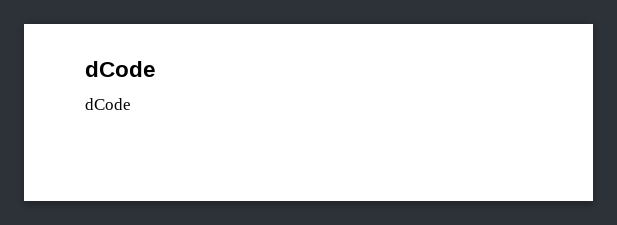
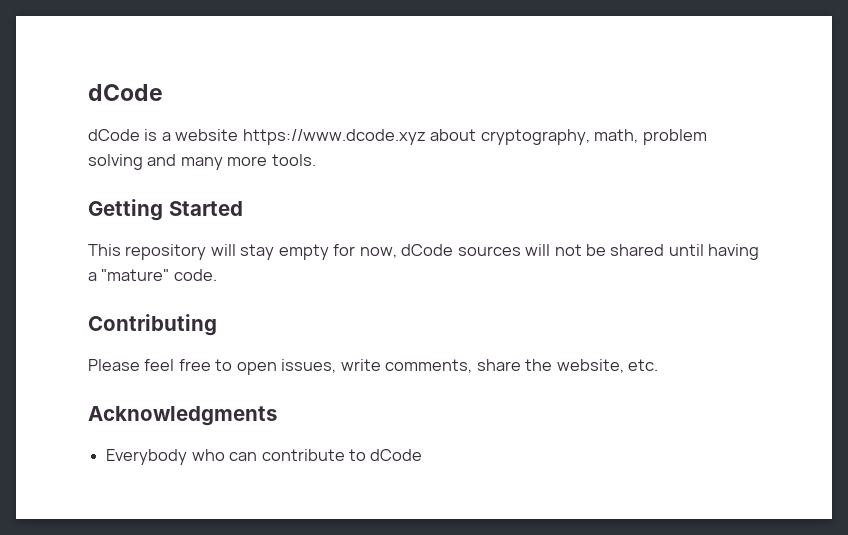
(131, 104) none -> [144,129,707,145] [88,154,316,170] [88,199,243,221] [88,244,760,260] [88,269,217,281] [88,314,217,336] [88,359,659,375] [88,406,277,426] [106,449,423,465] is a website https://www.dcode.xyz about cryptography, math, problem solving and many more tools. // Getting Started // This repository will stay empty for now, dCode sources will not be shared until having a "mature" code. // Contributing // Please feel free to open issues, write comments, share the website, etc. // Acknowledgments // Everybody who can contribute to dCode

